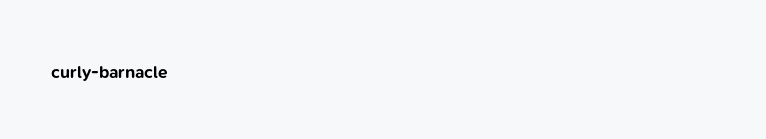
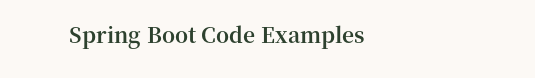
[51,66,168,81] curly-barnacle -> [69,25,365,49] Spring Boot Code Examples

